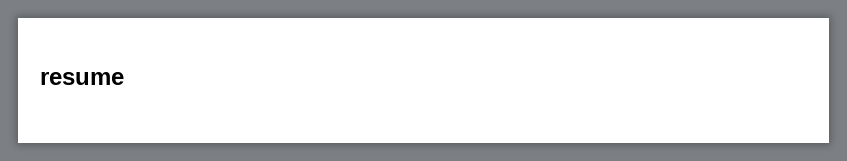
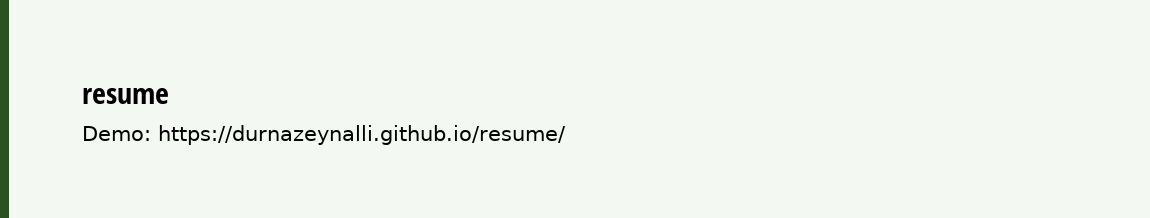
(124, 78) none -> [82,125,566,145] // Demo: https://durnazeynalli.github.io/resume/

